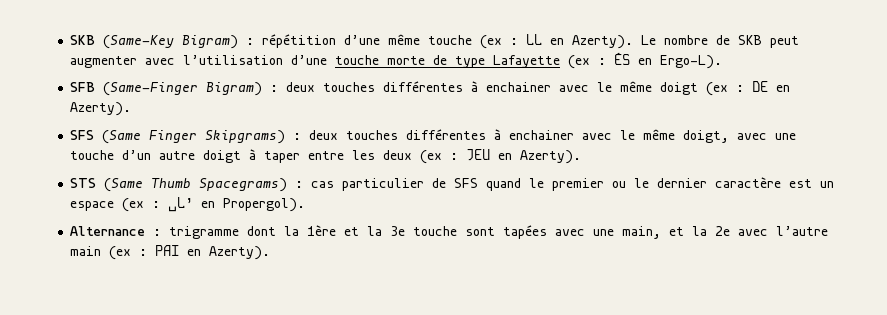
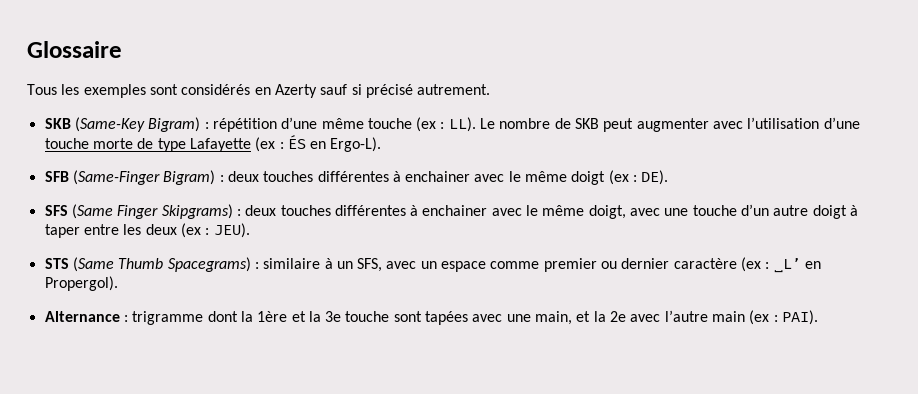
(70, 40) none -> [27,41,122,58] [27,84,491,98] Glossaire // Tous les exemples sont considérés en Azerty sauf si précisé autrement. //
[526,34,634,49] LL en Azerty). -> [448,117,476,132] LL).
[752,81,791,92] [70,102,132,116] DE en Azerty). -> [641,170,669,185] DE).
[466,149,582,164] JEU en Azerty). -> [213,223,250,238] JEU).
[311,178,545,191] cas particulier de SFS quand le -> [263,258,540,272] similaire à un SFS, avec un espace comme
[634,178,650,188] le -> (618, 265) none
[789,179,835,188] [70,201,115,211] est un espace -> (737, 263) none
[155,245,271,260] PAI en Azerty). -> [781,310,818,325] PAI).

